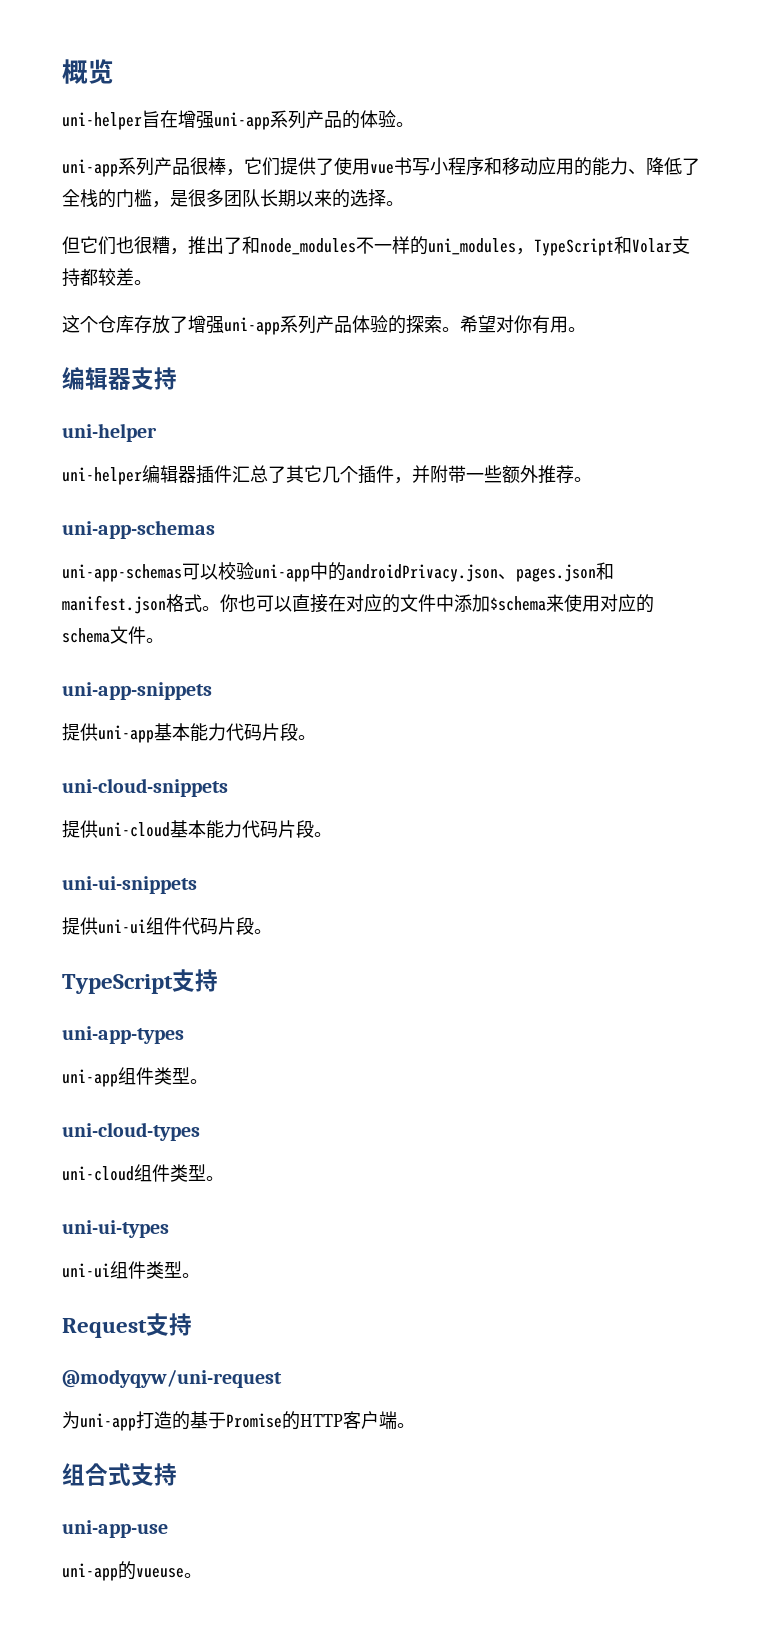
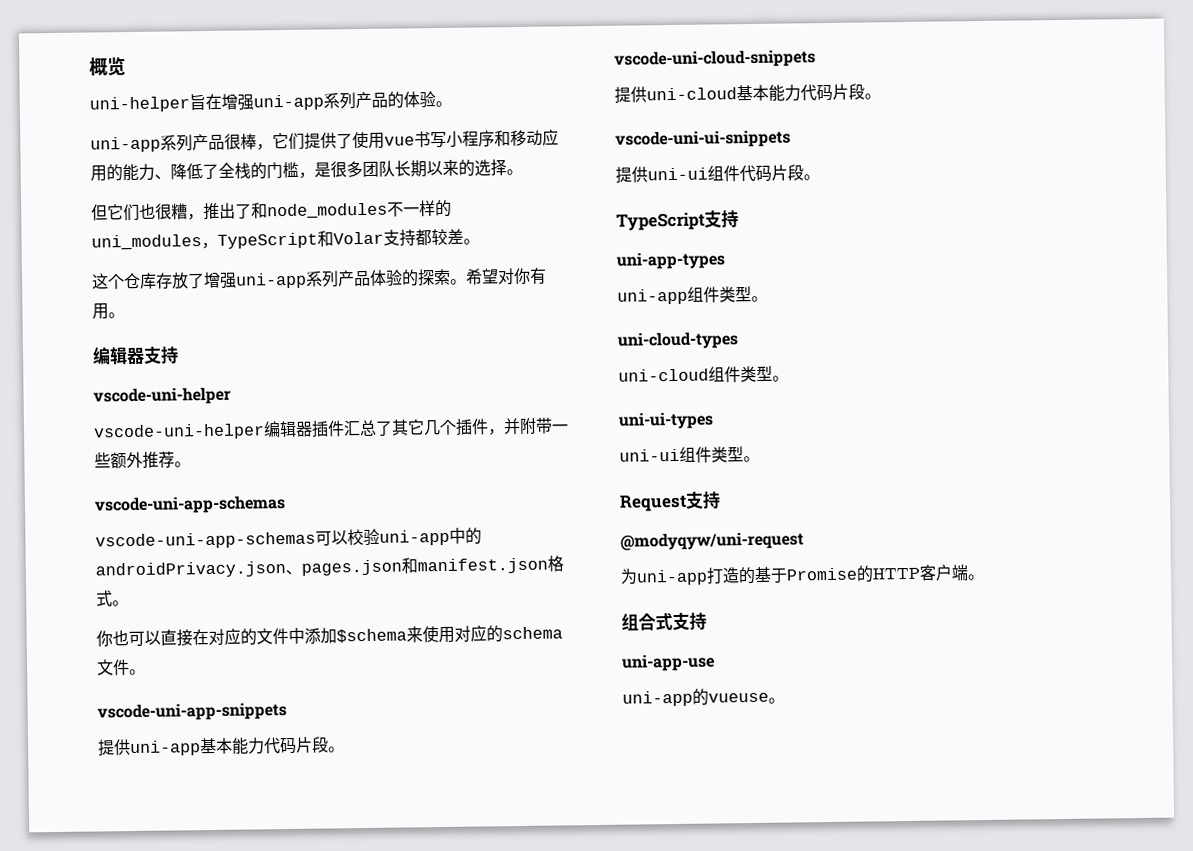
[62,423,157,442] [62,467,142,485] uni-helper // uni-helper -> [93,386,231,406] [93,423,265,441] vscode-uni-helper // vscode-uni-helper
[62,520,215,539] [62,564,182,582] uni-app-schemas // uni-app-schemas -> [94,495,286,515] [95,531,316,550] vscode-uni-app-schemas // vscode-uni-app-schemas
(220, 608) none -> (129, 603) //
[62,682,212,700] uni-app-snippets -> [97,702,287,722] vscode-uni-app-snippets
[62,778,228,797] uni-cloud-snippets -> [614,49,816,69] vscode-uni-cloud-snippets
[62,876,197,894] uni-ui-snippets -> [615,129,791,149] vscode-uni-ui-snippets

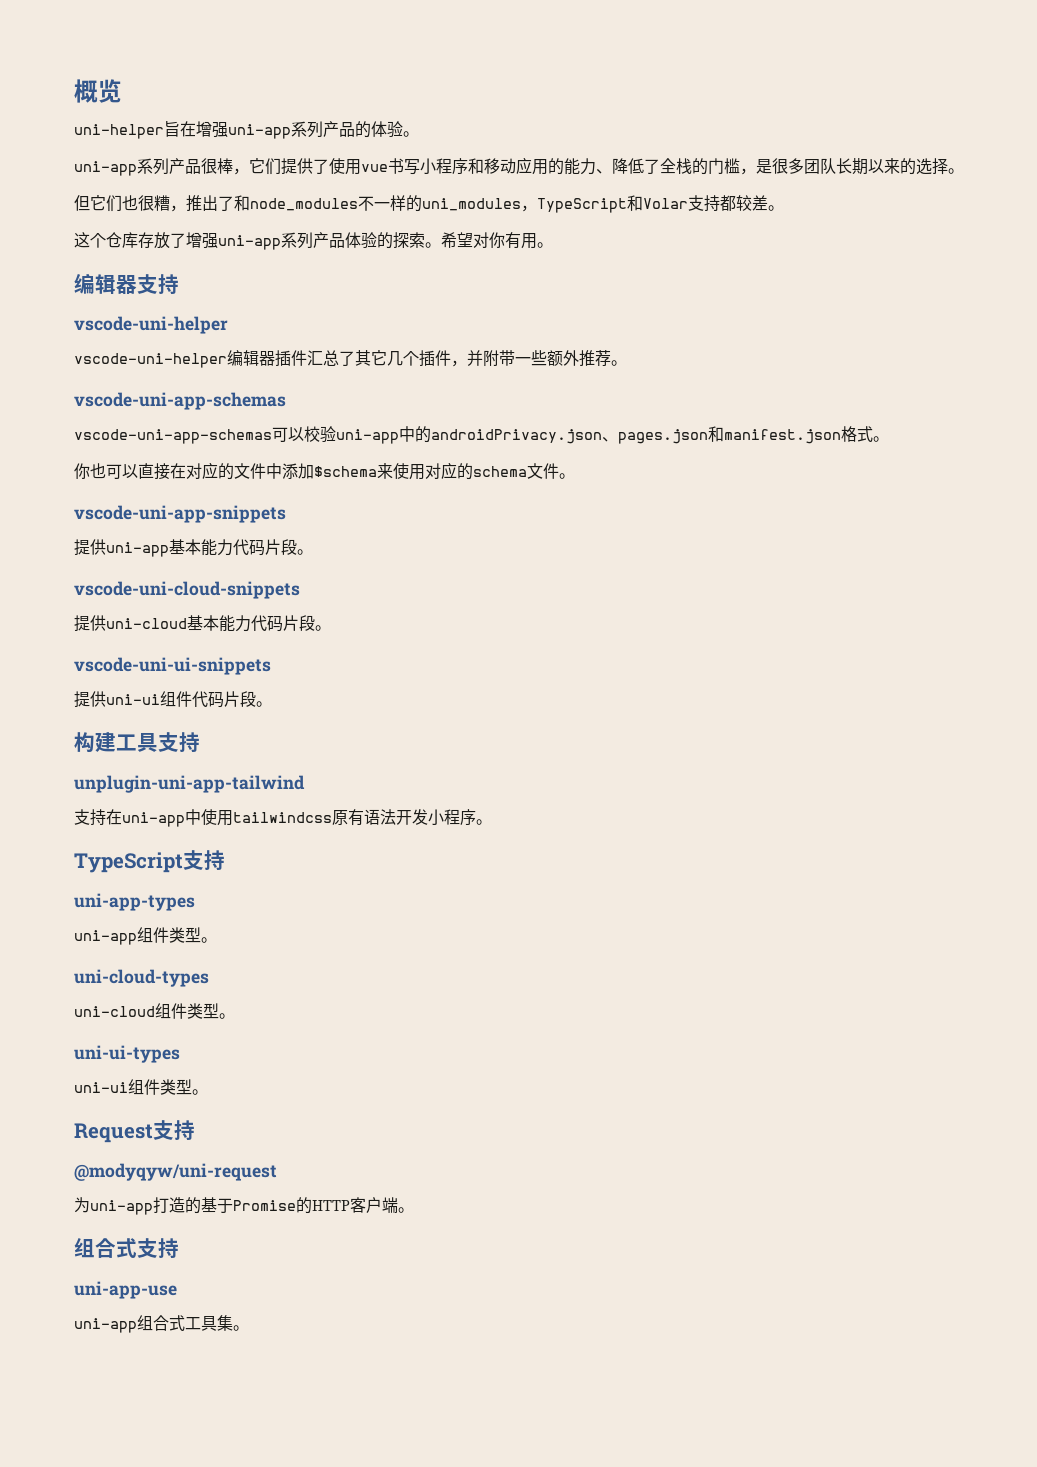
(820, 177) none -> [74,732,200,753] [74,775,305,793] [74,809,492,827] // 构建工具支持 // unplugin-uni-app-tailwind // 支持在uni-app中使用tailwindcss原有语法开发小程序。
[692,688,769,706] 的vueuse -> [137,1315,233,1331] 组合式工具集

